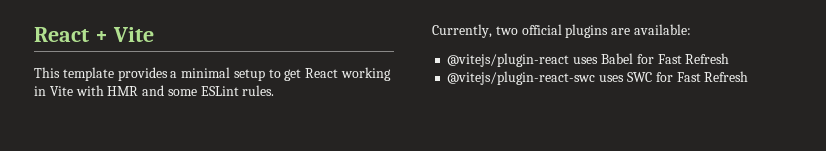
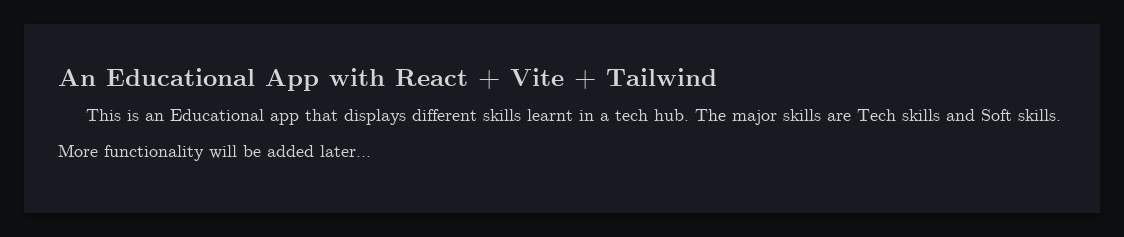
(34, 34) none -> [58,68,385,91] An Educational App with
(154, 34) none -> [574,68,717,89] + Tailwind
[62,67,392,81] [34,85,275,96] [432,24,691,38] [447,53,730,67] [447,71,749,85] template provides a minimal setup to get React working in Vite with HMR and some ESLint rules. // Currently, two official plugins are available: // @vitejs/plugin-react uses Babel for Fast Refresh // @vitejs/plugin-react-swc uses SWC for Fast Refresh -> [126,109,1061,125] [58,144,371,161] is an Educational app that displays different skills learnt in a tech hub. The major skills are Tech skills and Soft skills. // More functionality will be added later...

